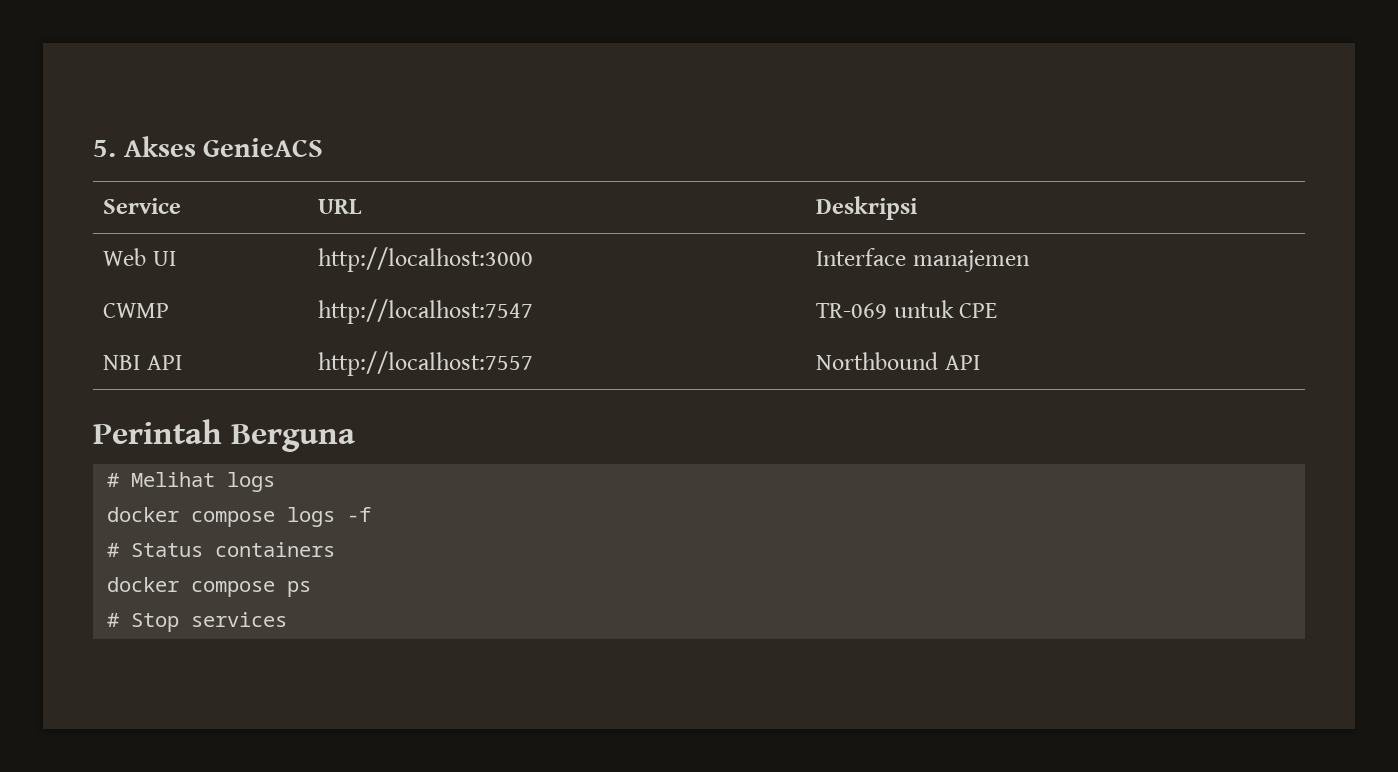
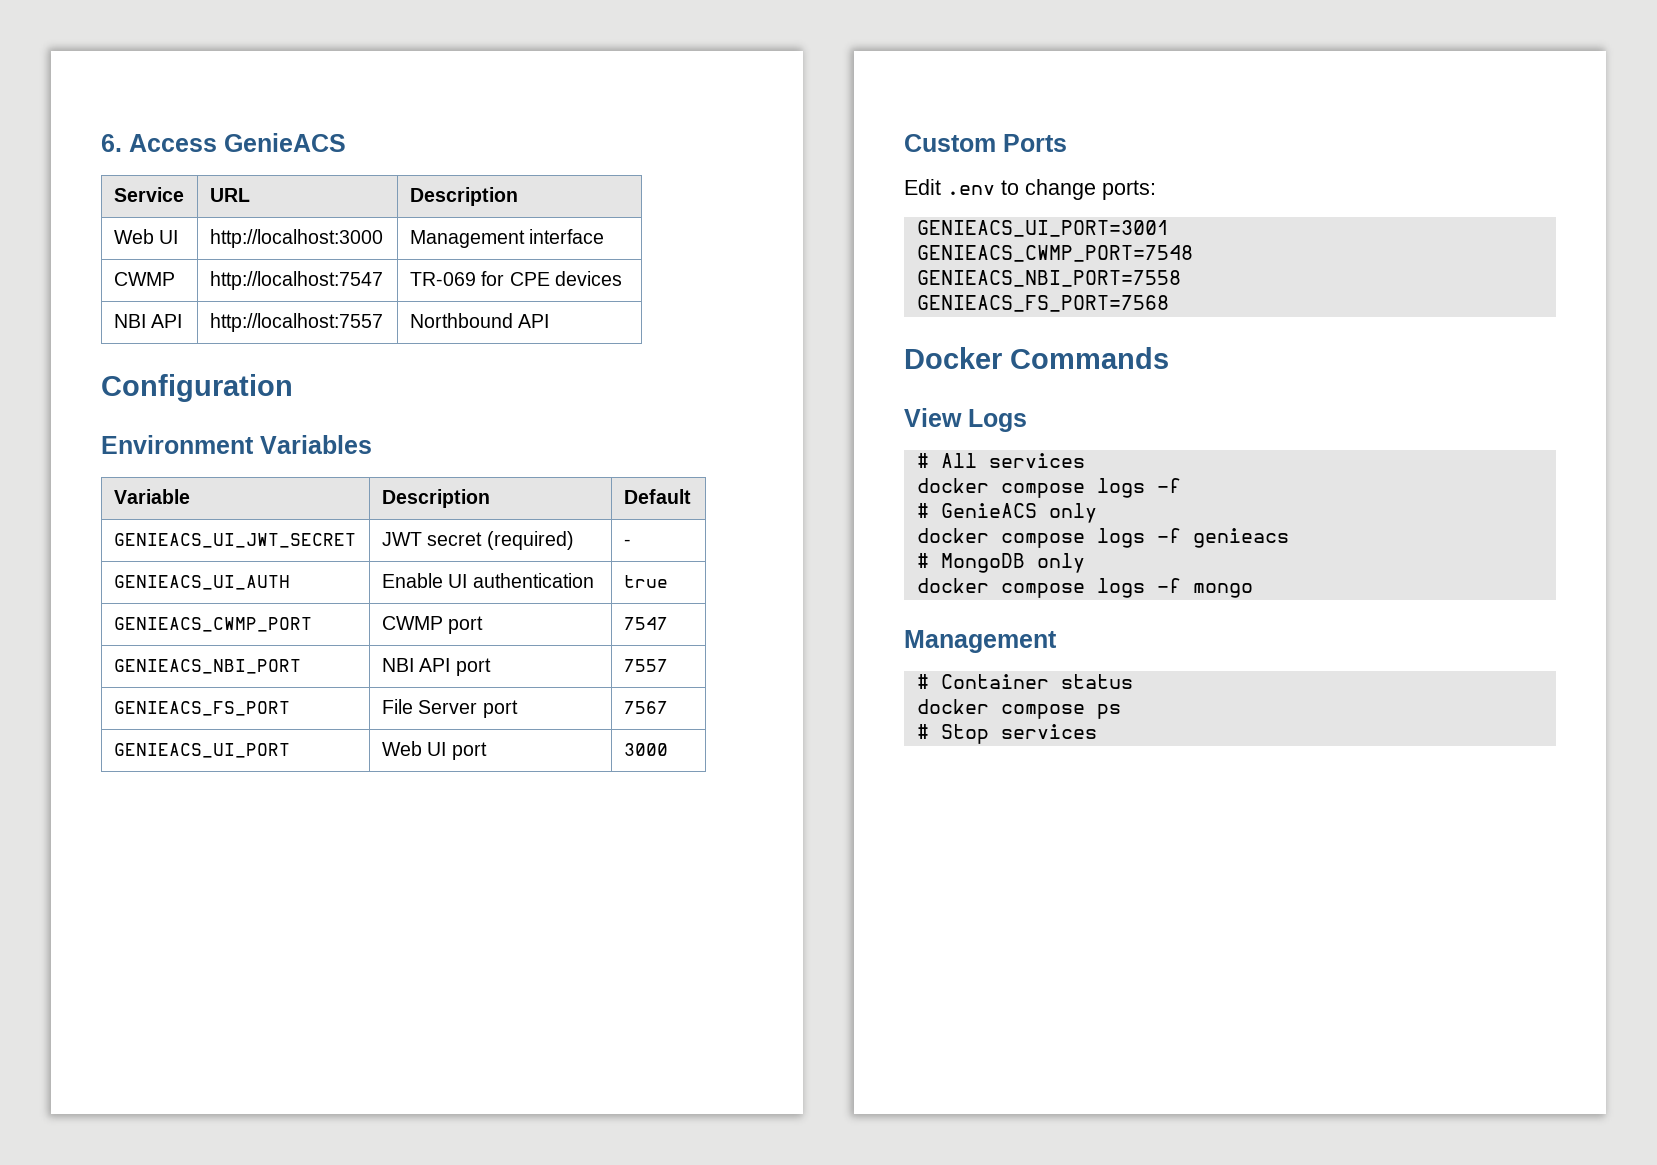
[93,136,196,157] 5. Akses -> [101,134,217,152] 6. Access
[816,196,918,220] Deskripsi -> [409,187,518,206] Description
[816,248,1030,272] Interface manajemen -> [409,229,605,248] Management interface
[893,300,954,318] untuk -> [481,271,505,286] for
(998, 310) none -> [554,271,622,286] devices
[93,419,355,452] [107,472,276,492] Perintah Berguna // # Melihat logs -> [101,374,293,402] [101,435,372,454] [113,489,190,504] [381,489,490,508] [623,489,691,504] [113,533,356,548] [381,531,574,550] [623,539,631,546] [113,575,290,590] [381,573,594,588] [623,575,668,588] [113,617,312,632] [381,616,484,634] [623,617,668,630] [113,659,301,674] [381,658,491,676] [623,659,668,672] [113,701,290,716] [381,699,518,718] [623,701,668,714] [113,743,290,758] [381,741,487,760] [623,743,668,756] [904,134,1067,152] [904,179,1156,200] [916,220,1169,237] [916,245,1193,262] [916,270,1181,287] [916,295,1169,312] [904,347,1169,369] [904,408,1027,432] [916,453,1085,468] Configuration // Environment Variables // Variable | Description | Default // GENIEACS_UI_JWT_SECRET | JWT secret (required) | - // GENIEACS_UI_AUTH | Enable UI authentication | true // GENIEACS_CWMP_PORT | CWMP port | 7547 // GENIEACS_NBI_PORT | NBI API port | 7557 // GENIEACS_FS_PORT | File Server port | 7567 // GENIEACS_UI_PORT | Web UI port | 3000 // Custom Ports // Edit .env to change ports: // GENIEACS_UI_PORT=3001 // GENIEACS_CWMP_PORT=7548 // GENIEACS_NBI_PORT=7558 // GENIEACS_FS_PORT=7568 // Docker Commands // View Logs // # All services
[131,542,336,557] Status containers -> [940,503,1097,523] [916,528,1289,548] [916,553,1085,573] [916,578,1253,598] [904,630,1057,653] [916,674,1133,689] GenieACS only // docker compose logs -f genieacs // # MongoDB only // docker compose logs -f mongo // Management // # Container status

